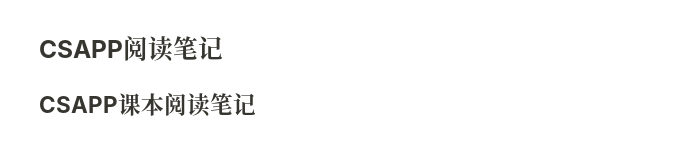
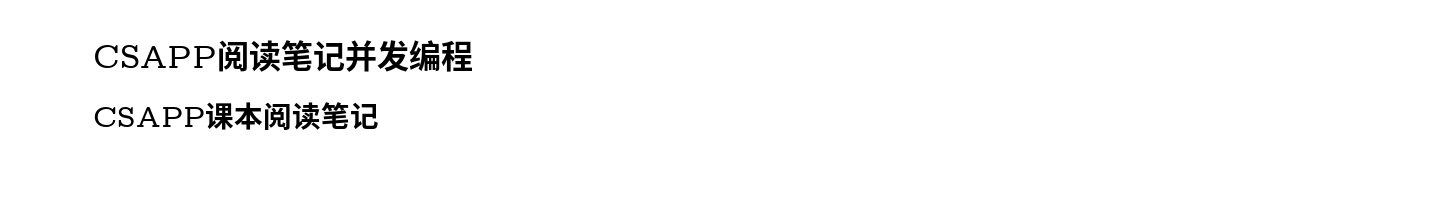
(223, 48) none -> [345,40,473,72] 并发编程

